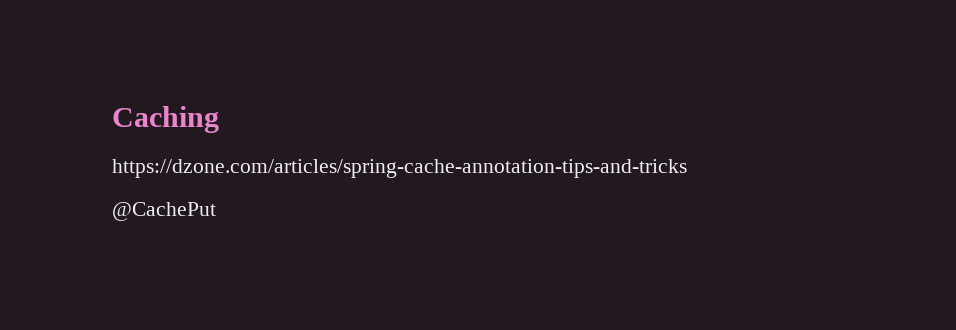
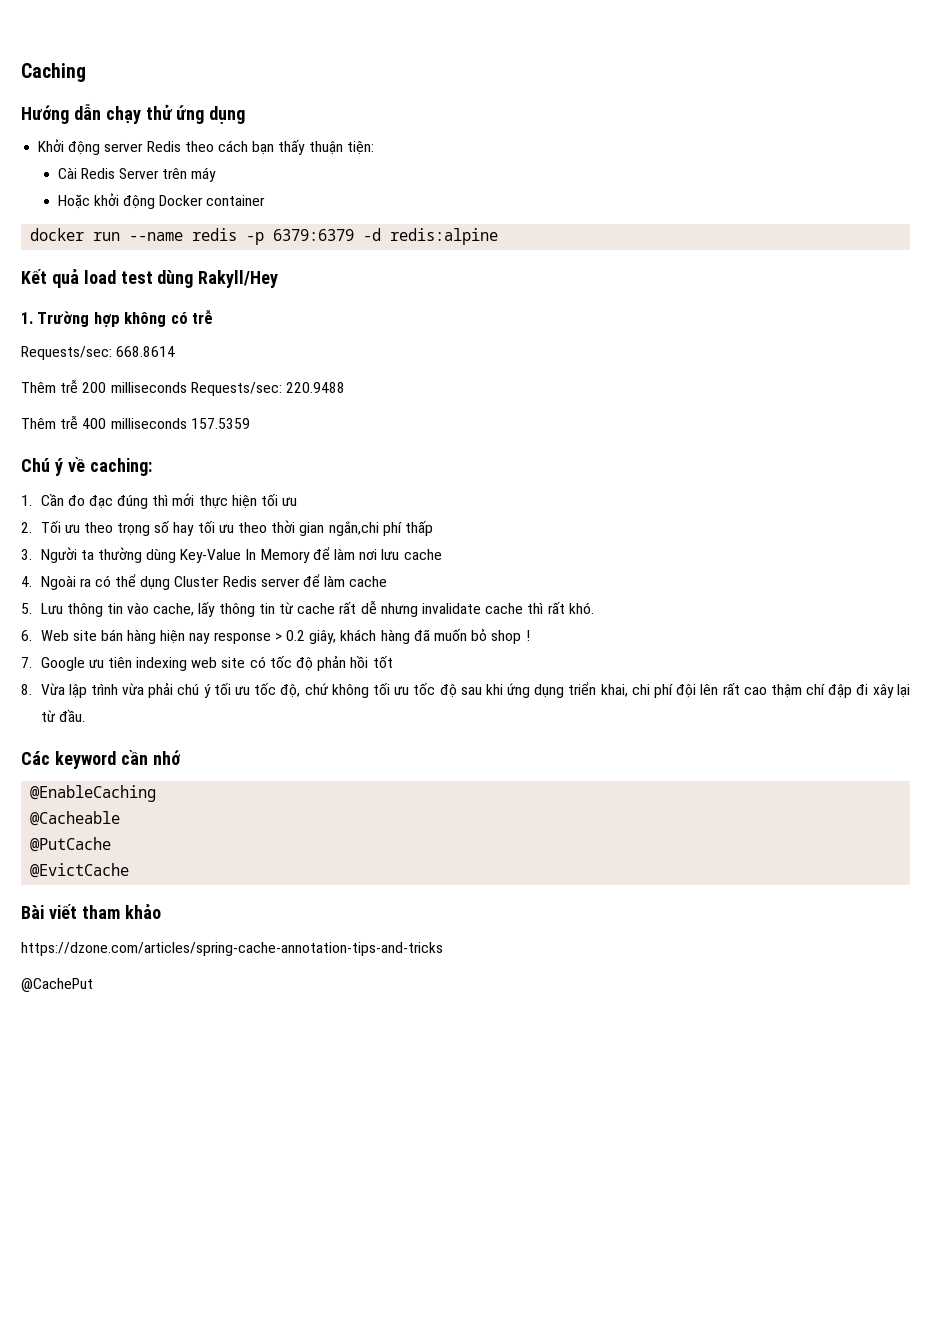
(219, 119) none -> [21,103,246,124] [38,139,374,155] [57,167,217,182] [57,193,266,209] [30,228,499,245] [21,269,279,288] [21,310,214,327] [21,346,176,360] [21,379,345,396] [21,415,250,429] [21,457,152,476] [21,493,298,509] [21,520,433,536] [21,547,442,563] [21,574,388,590] [21,600,594,617] [21,628,530,644] [21,655,393,671] [21,682,910,698] [40,709,85,722] [21,750,180,769] [30,785,157,802] [30,811,121,826] [30,837,112,852] [30,863,130,878] [21,904,161,919] // Hướng dẫn chạy thử ứng dụng // Khởi động server Redis theo cách bạn thấy thuận tiện: // Cài Redis Server trên máy // Hoặc khởi động Docker container // docker run --name redis -p 6379:6379 -d redis:alpine // Kết quả load test dùng Rakyll/Hey // 1. Trường hợp không có trễ // Requests/sec: 668.8614 // Thêm trễ 200 milliseconds Requests/sec: 220.9488 // Thêm trễ 400 milliseconds 157.5359 // Chú ý về caching: // 1. Cần đo đạc đúng thì mới thực hiện tối ưu // 2. Tối ưu theo trọng số hay tối ưu theo thời gian ngắn,chi phí thấp // 3. Người ta thường dùng Key-Value In Memory để làm nơi lưu cache // 4. Ngoài ra có thể dụng Cluster Redis server để làm cache // 5. Lưu thông tin vào cache, lấy thông tin từ cache rất dễ nhưng invalidate cache thì rất khó. // 6. Web site bán hàng hiện nay response > 0.2 giây, khách hàng đã muốn bỏ shop ! // 7. Google ưu tiên indexing web site có tốc độ phản hồi tốt // 8. Vừa lập trình vừa phải chú ý tối ưu tốc độ, chứ không tối ưu tốc độ sau khi ứng dụng triển khai, chi phí đội lên rất cao thậm chí đập đi xây lại từ đầu. // Các keyword cần nhớ // @EnableCaching // @Cacheable // @PutCache // @EvictCache // Bài viết tham khảo

